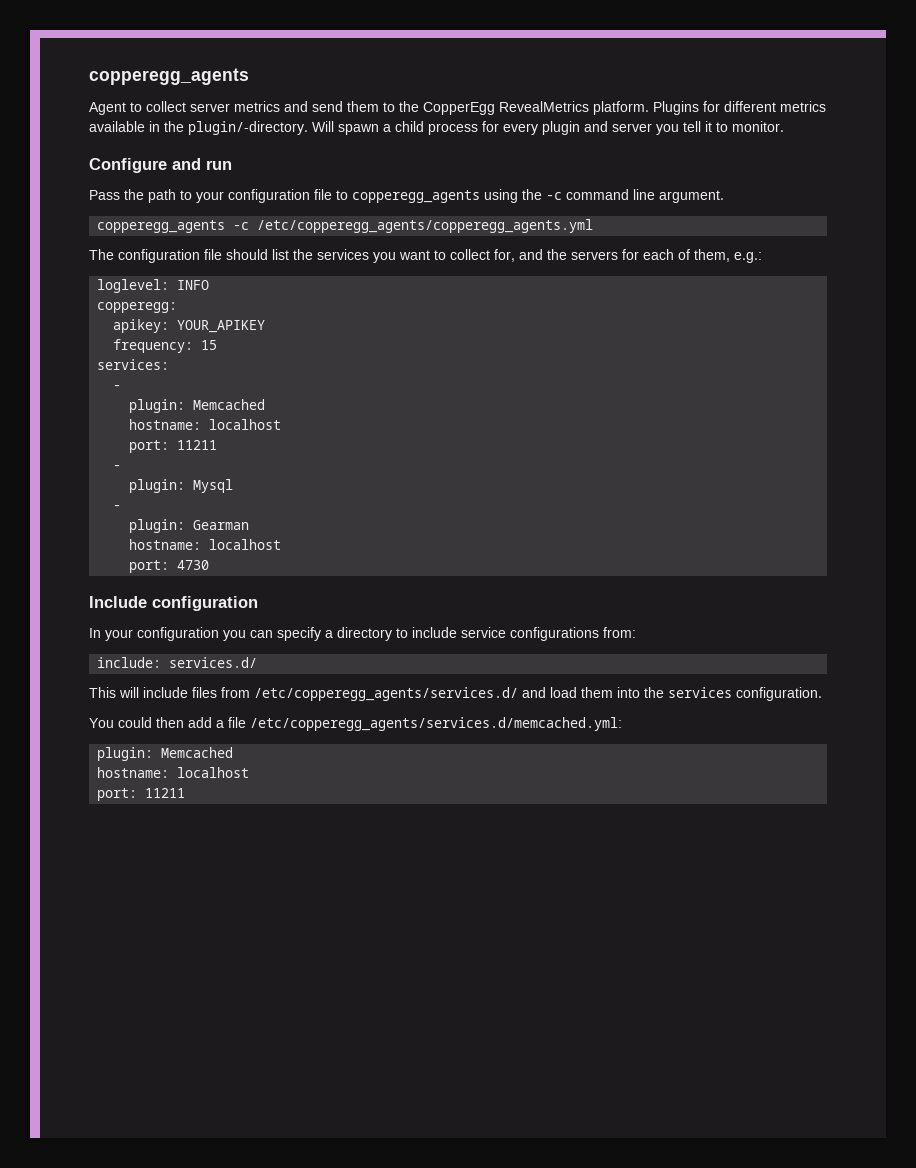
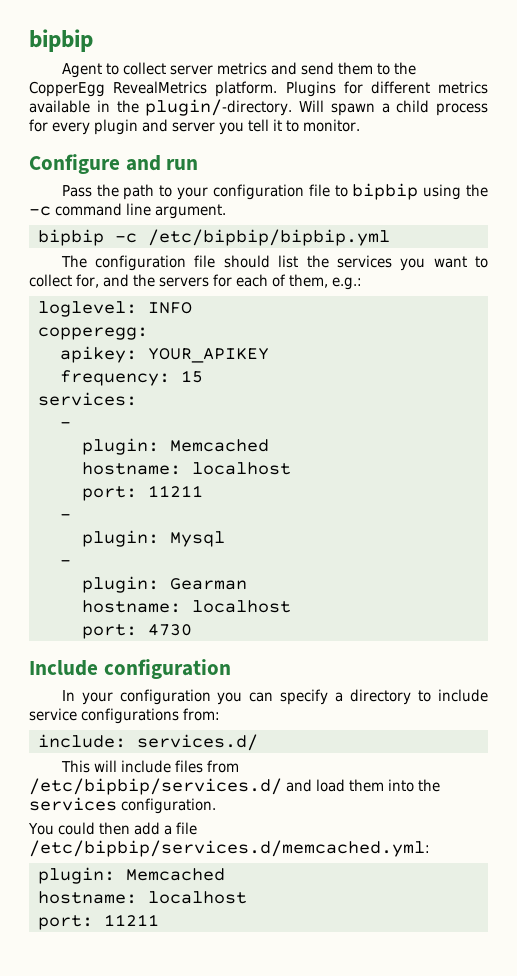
[89,68,249,85] copperegg_agents -> [29,29,93,52] bipbip
[352,190,480,203] copperegg_agents -> [352,183,419,200] bipbip
[97,219,594,233] copperegg_agents -c /etc/copperegg_agents/copperegg_agents.yml -> [38,229,390,246] bipbip -c /etc/bipbip/bipbip.yml
[254,687,518,701] /etc/copperegg_agents/services.d/ -> [29,778,282,795] /etc/bipbip/services.d/
[250,717,622,731] /etc/copperegg_agents/services.d/memcached.yml: -> [29,840,430,857] /etc/bipbip/services.d/memcached.yml:

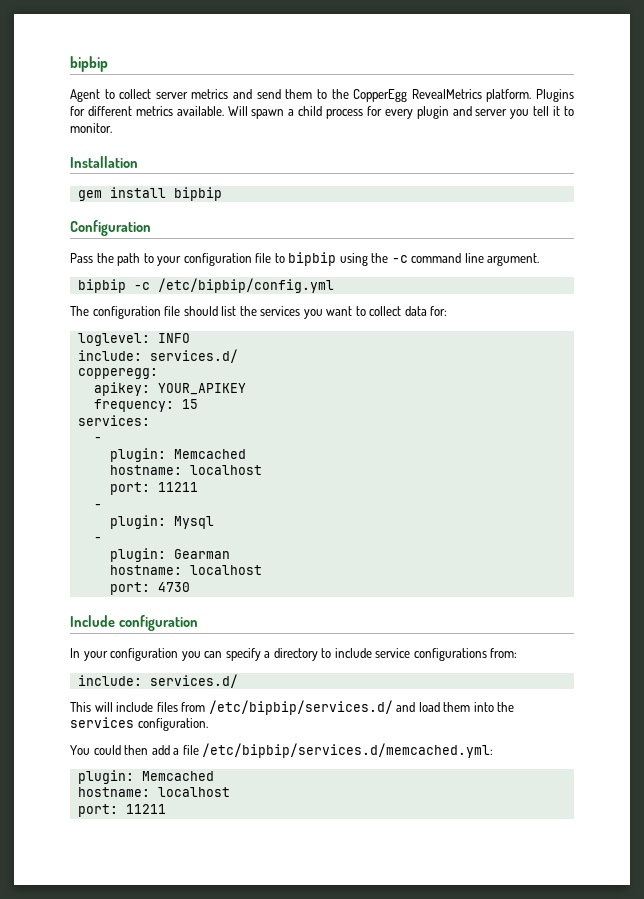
[29,99,293,116] available in the plugin/-directory. -> [176,106,224,116] available.
[29,154,199,174] Configure and run -> [70,156,138,168] [77,187,222,201] [70,220,151,236] Installation // gem install bipbip // Configuration
[148,229,390,246] /etc/bipbip/bipbip.yml -> [157,278,334,293] /etc/bipbip/config.yml
[76,274,363,290] for, and the servers for each of them, e.g.: -> [404,306,448,316] data for:
(192, 308) none -> [77,349,238,363] // include: services.d/

